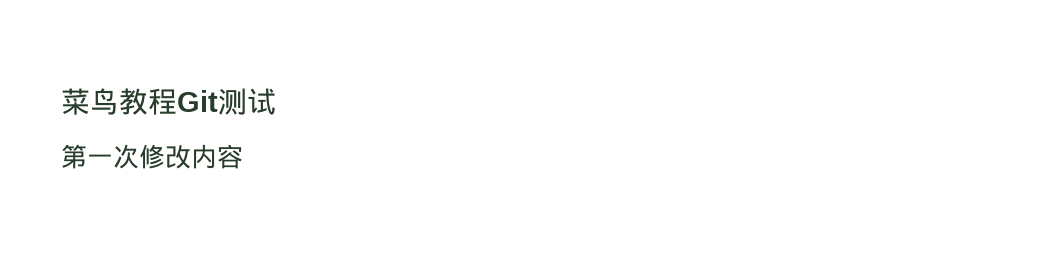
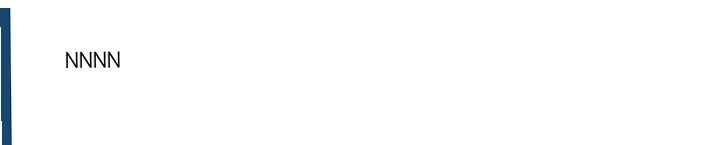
[61,88,276,115] [61,144,243,169] 菜鸟教程Git测试 // 第一次修改内容 -> [64,51,121,69] NNNN

